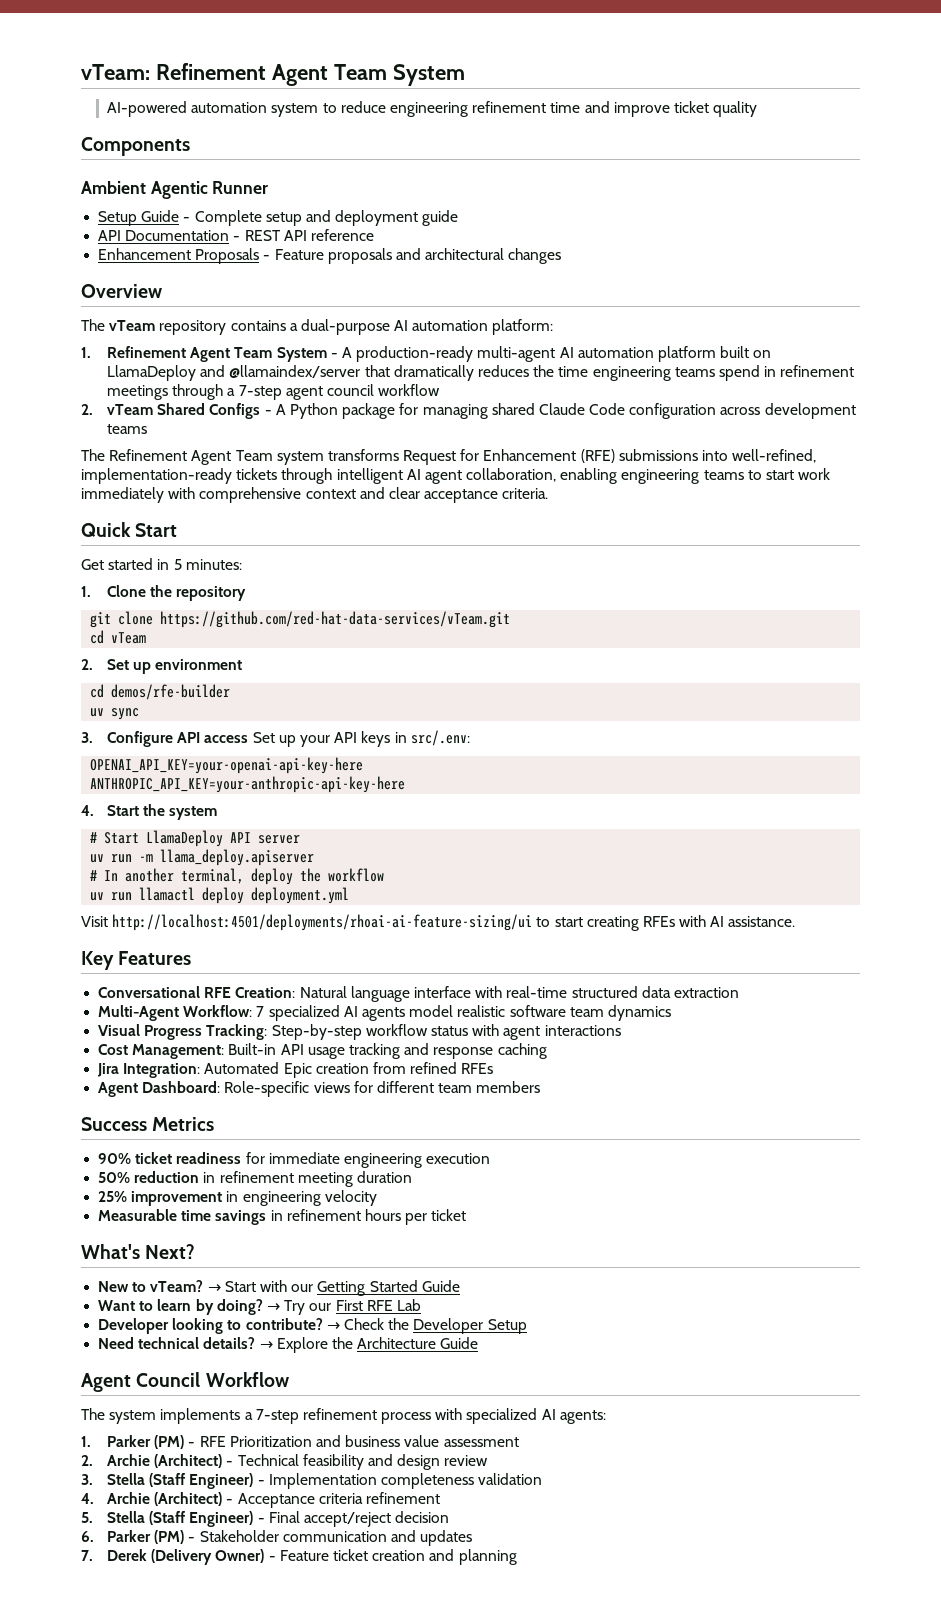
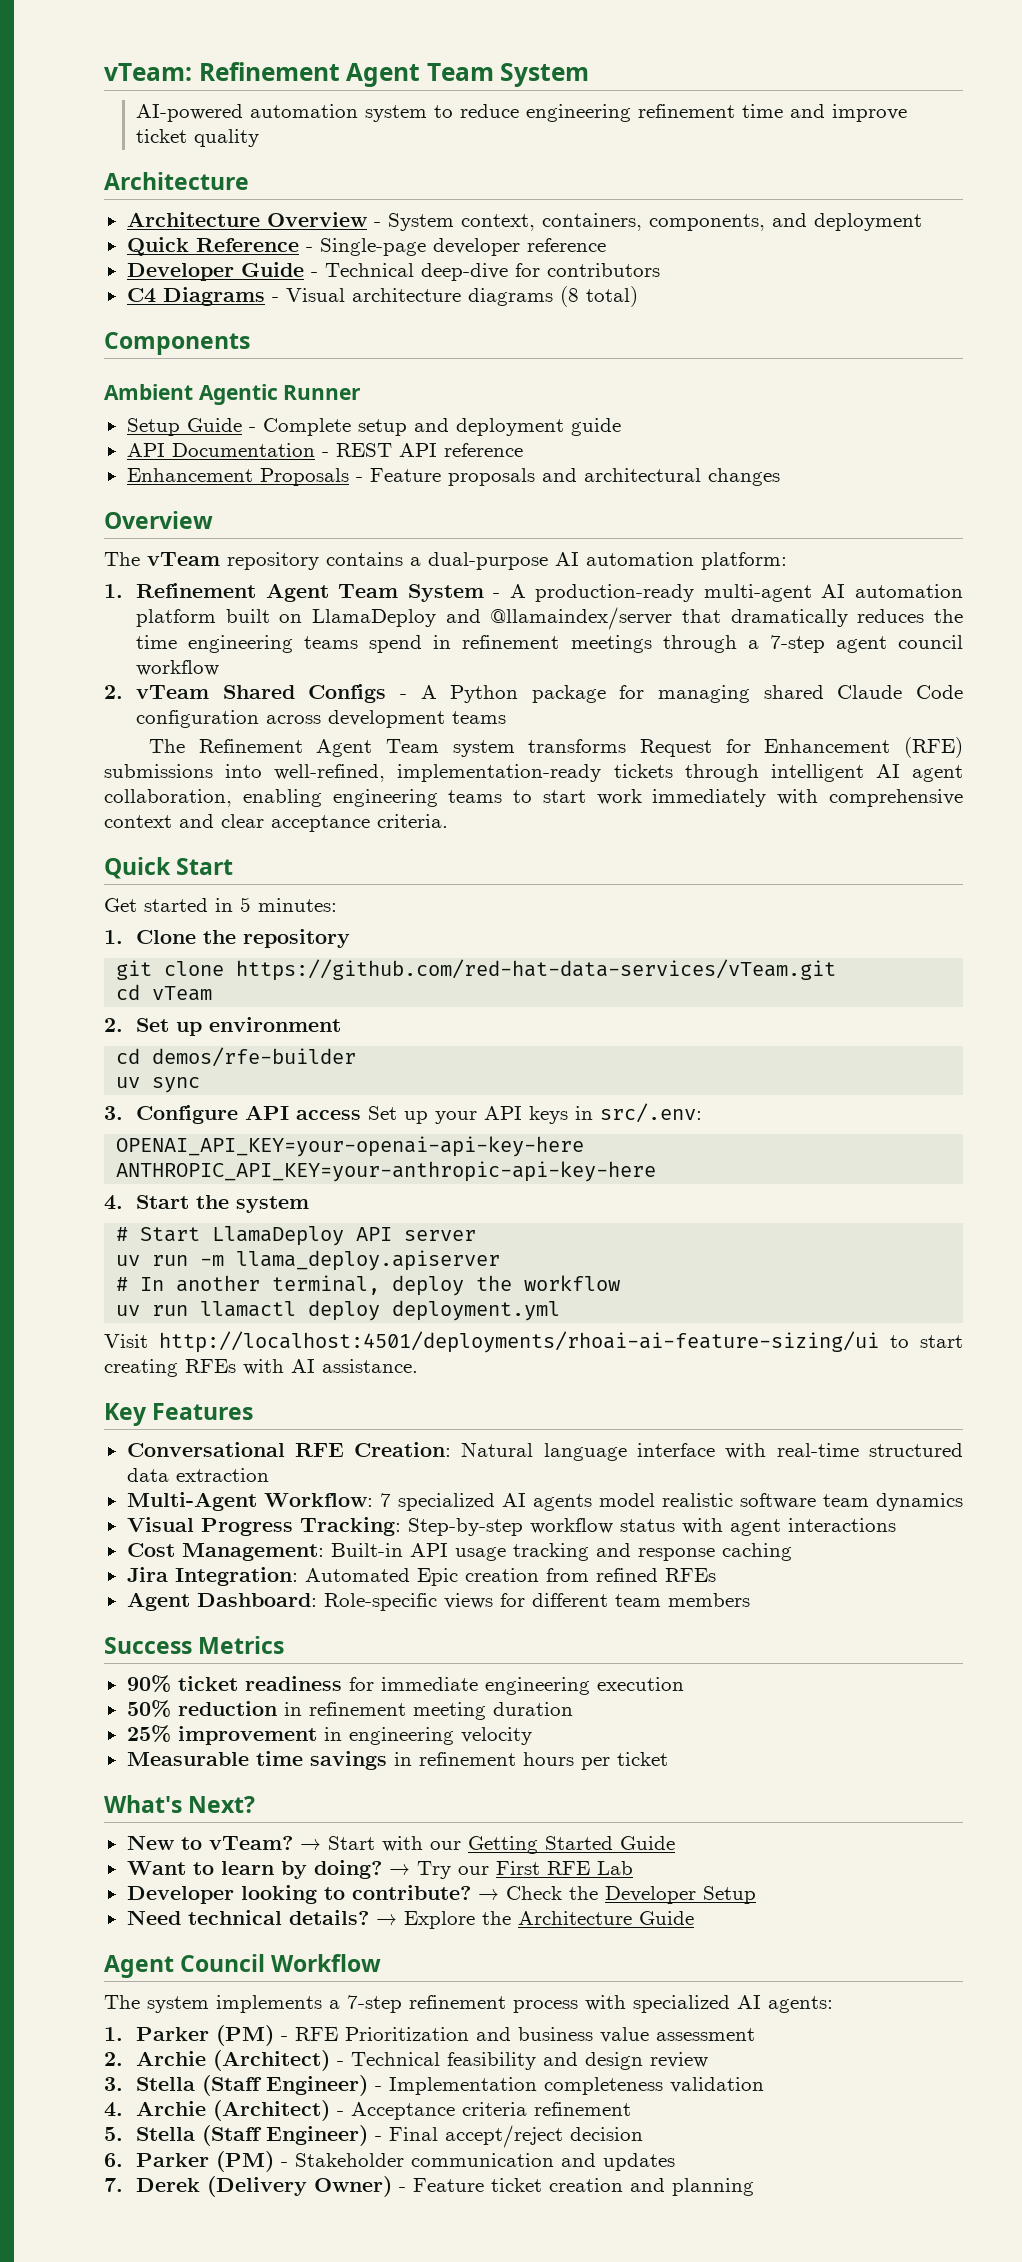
(758, 109) none -> [104,172,249,190] [126,212,922,231] [126,237,606,256] [126,262,660,281] [126,286,638,307] // Architecture // Architecture Overview - System context, containers, components, and deployment // Quick Reference - Single-page developer reference // Developer Guide - Technical deep-dive for contributors // C4 Diagrams - Visual architecture diagrams (8 total)

